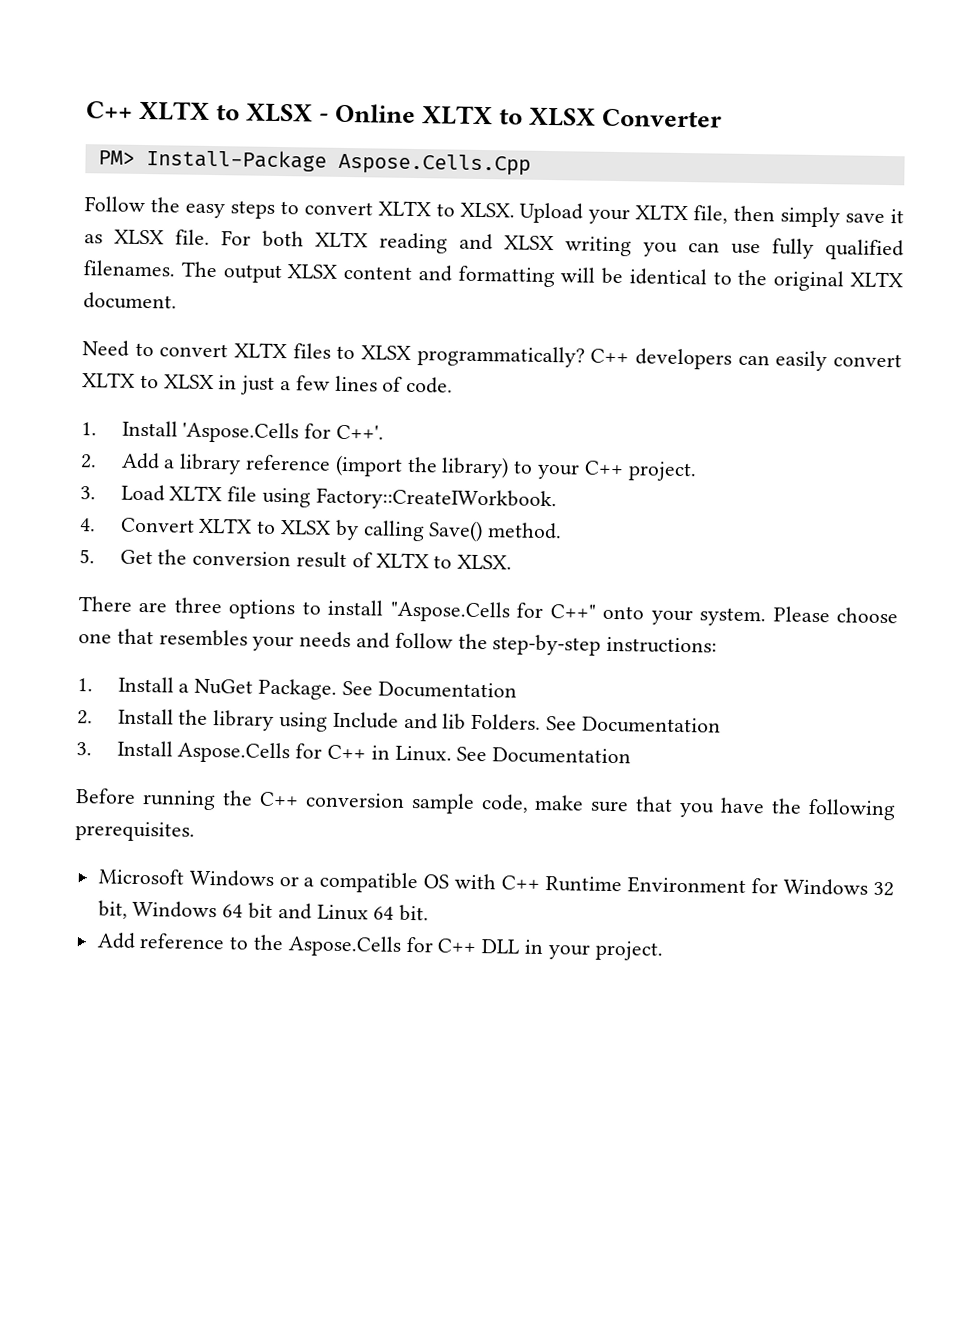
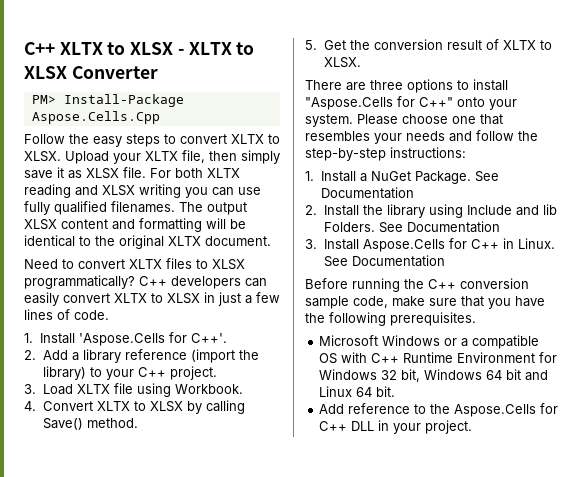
[335,103,417,124] Online -> (184, 52) none
[315,487,557,512] Factory::CreateIWorkbook. -> [174,384,243,394] Workbook.

